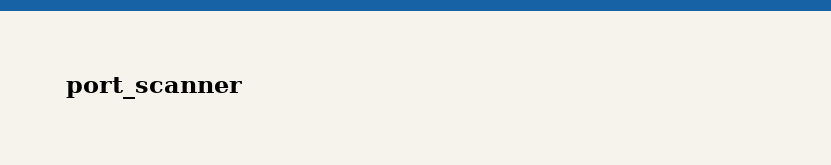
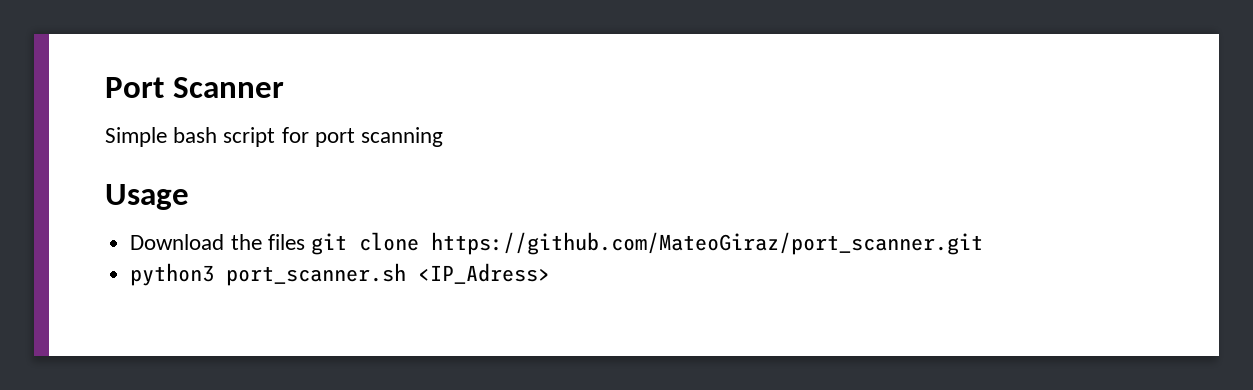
[66,77,242,99] port_scanner -> [105,77,284,98] [105,127,444,147] [105,184,189,210] [130,232,983,255] [130,263,551,286] Port Scanner // Simple bash script for port scanning // Usage // Download the files git clone https://github.com/MateoGiraz/port_scanner.git // python3 port_scanner.sh <IP_Adress>

